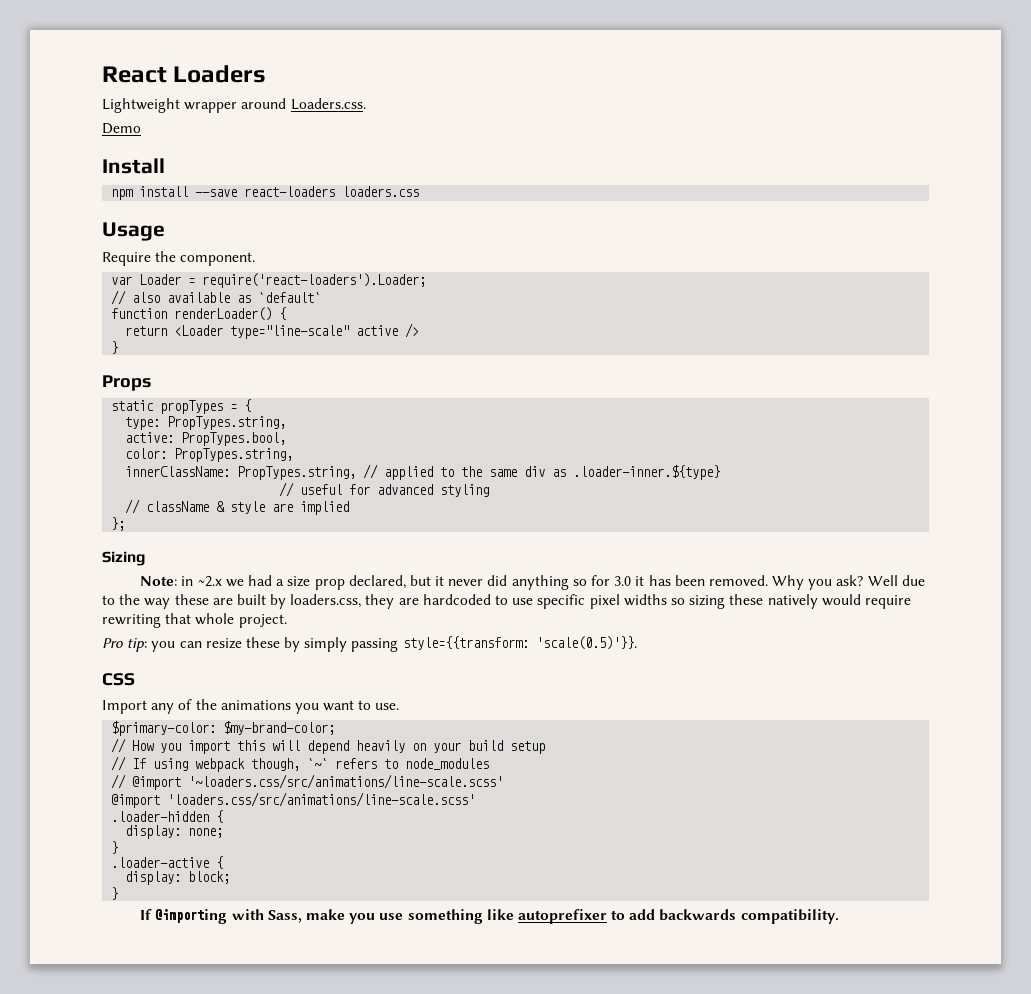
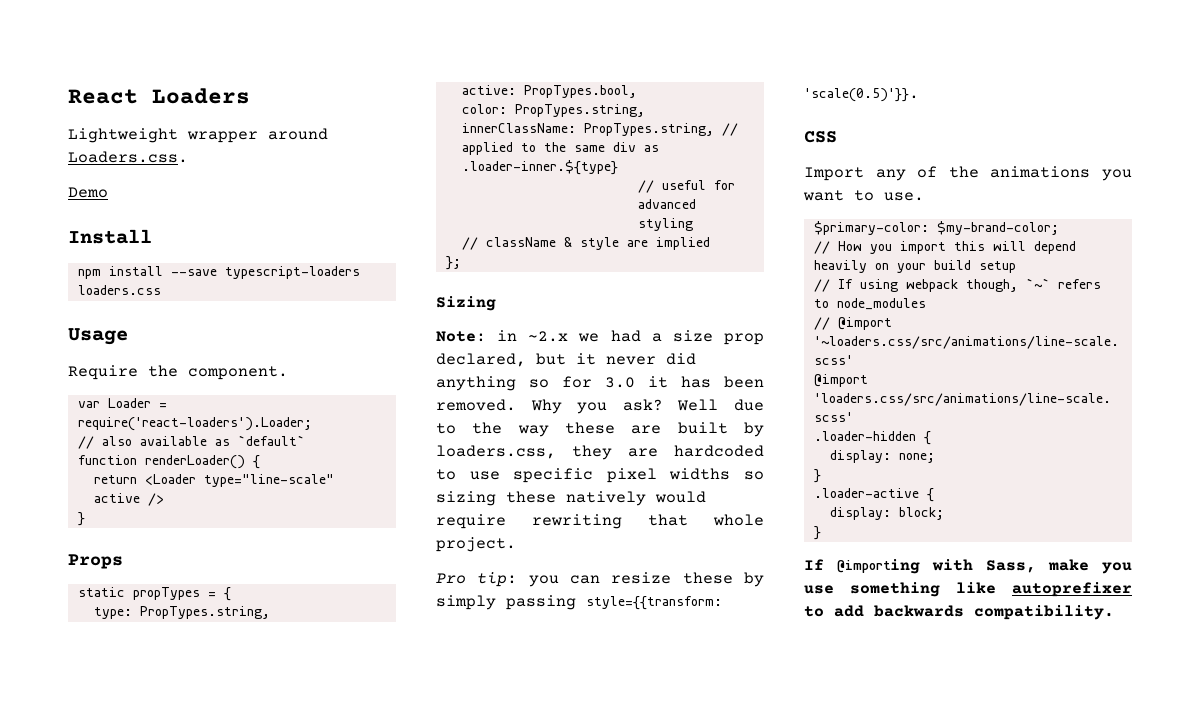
[244,186,336,197] react-loaders -> [224,266,360,279] typescript-loaders

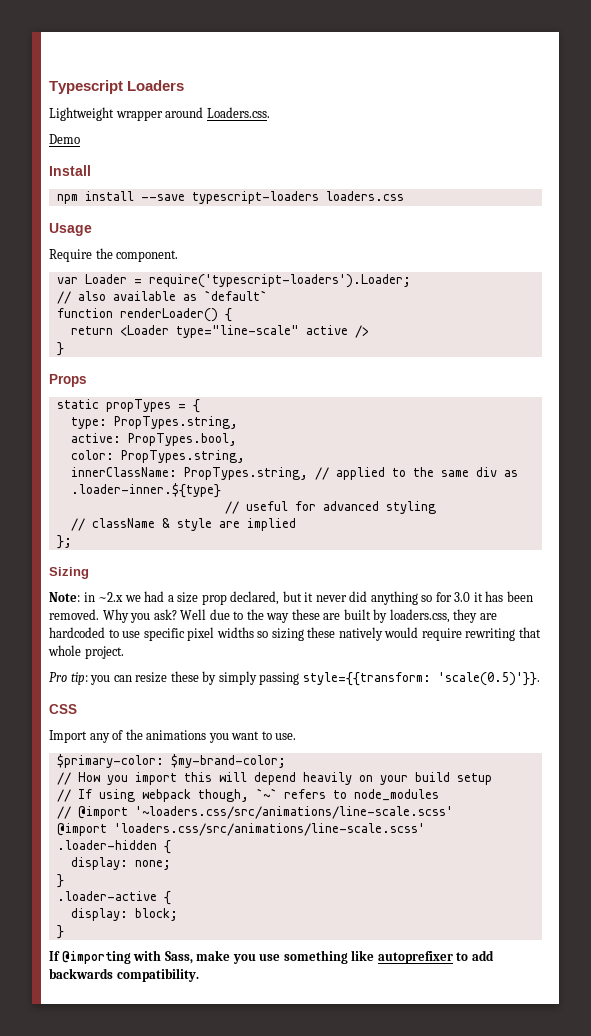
[68,89,138,104] React -> [49,80,123,94] Typescript
[77,417,312,431] require('react-loaders').Loader; -> [148,274,411,288] require('typescript-loaders').Loader;

